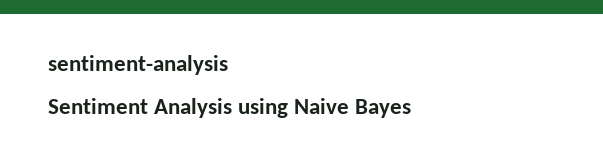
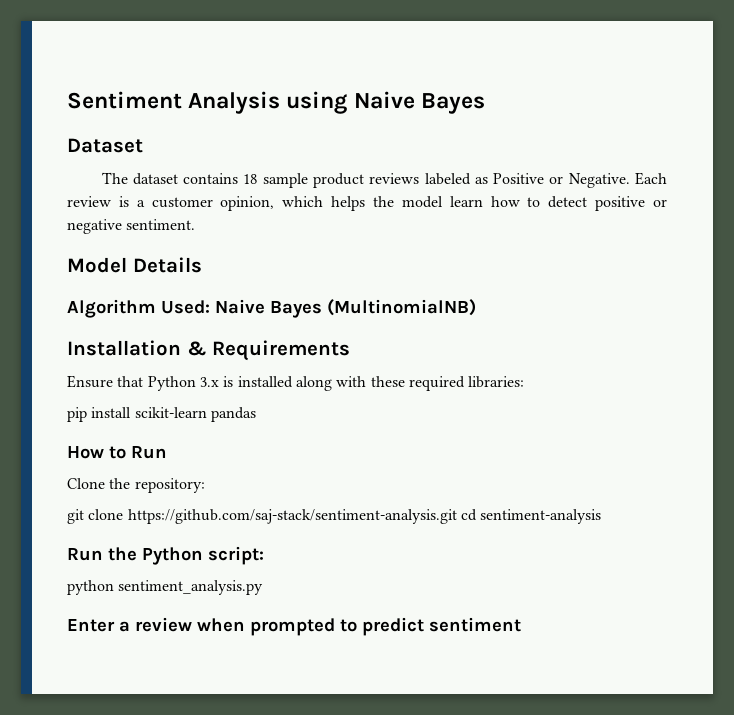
[48,55,228,75] sentiment-analysis // -> (67, 100) none
(412, 108) none -> [67,138,143,153] [101,172,667,188] [67,196,667,211] [67,219,196,234] [67,257,202,273] [67,299,476,318] [67,340,351,361] [67,375,525,391] [67,407,256,422] [67,446,167,459] [67,478,205,493] [67,509,602,524] [67,546,264,565] [67,580,264,595] [67,617,521,636] // Dataset // The dataset contains 18 sample product reviews labeled as Positive or Negative. Each review is a customer opinion, which helps the model learn how to detect positive or negative sentiment. // Model Details // Algorithm Used: Naive Bayes (MultinomialNB) // Installation & Requirements // Ensure that Python 3.x is installed along with these required libraries: // pip install scikit-learn pandas // How to Run // Clone the repository: // git clone https://github.com/saj-stack/sentiment-analysis.git cd sentiment-analysis // Run the Python script: // python sentiment_analysis.py // Enter a review when prompted to predict sentiment

